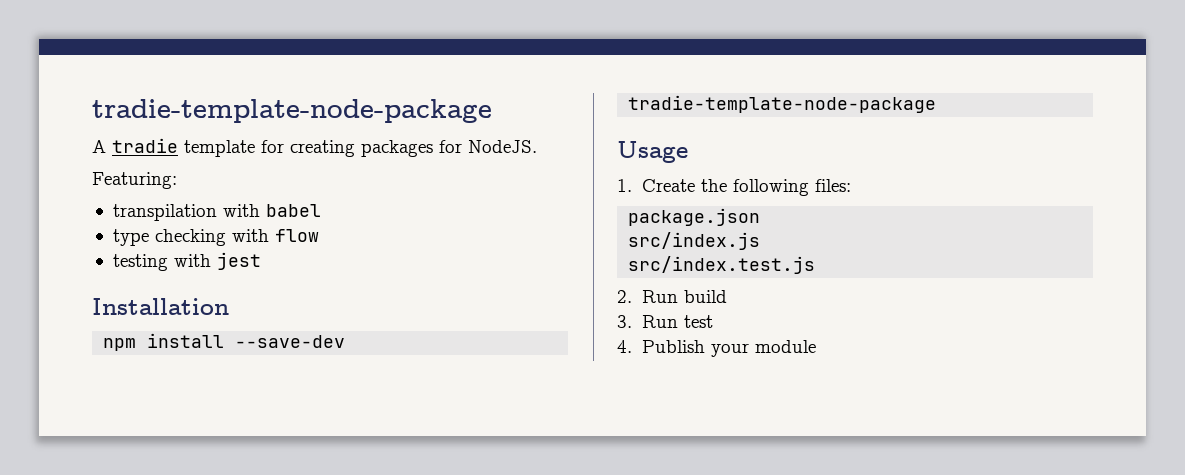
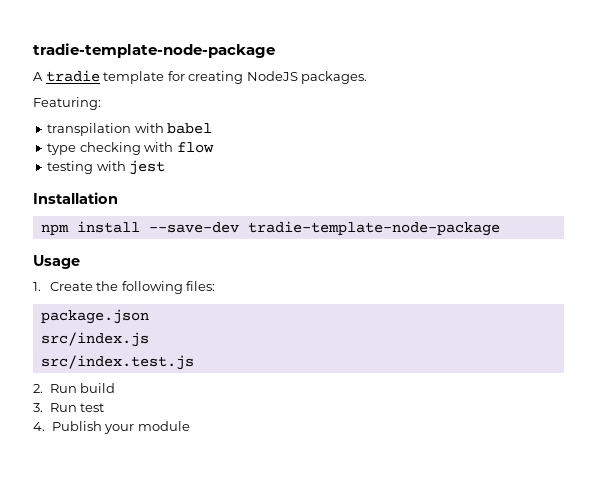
[361,140,537,157] packages for NodeJS. -> [246,71,368,84] NodeJS packages.

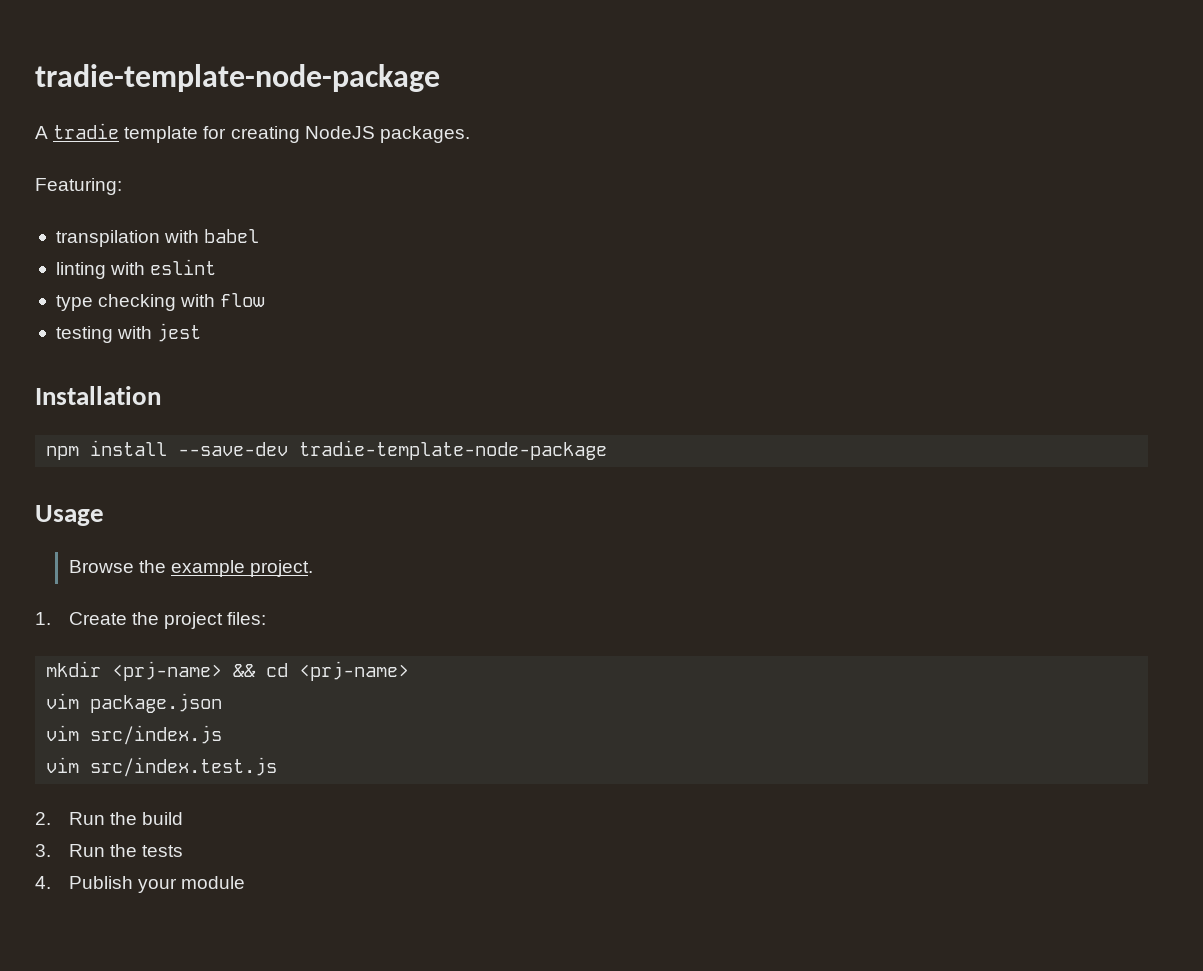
(213, 128) none -> [55,259,217,279] // linting with eslint
(80, 262) none -> [68,560,314,577] // Browse the example project.
[121,281,183,294] following -> [163,612,223,629] project
(216, 286) none -> [46,661,410,681] [46,693,80,709] mkdir <prj-name> && cd <prj-name> // vim
(149, 316) none -> [46,725,80,741] vim
(149, 339) none -> [46,757,80,773] vim
(77, 388) none -> [109,812,137,825] the
[80,403,105,412] test -> [109,844,183,857] the tests

